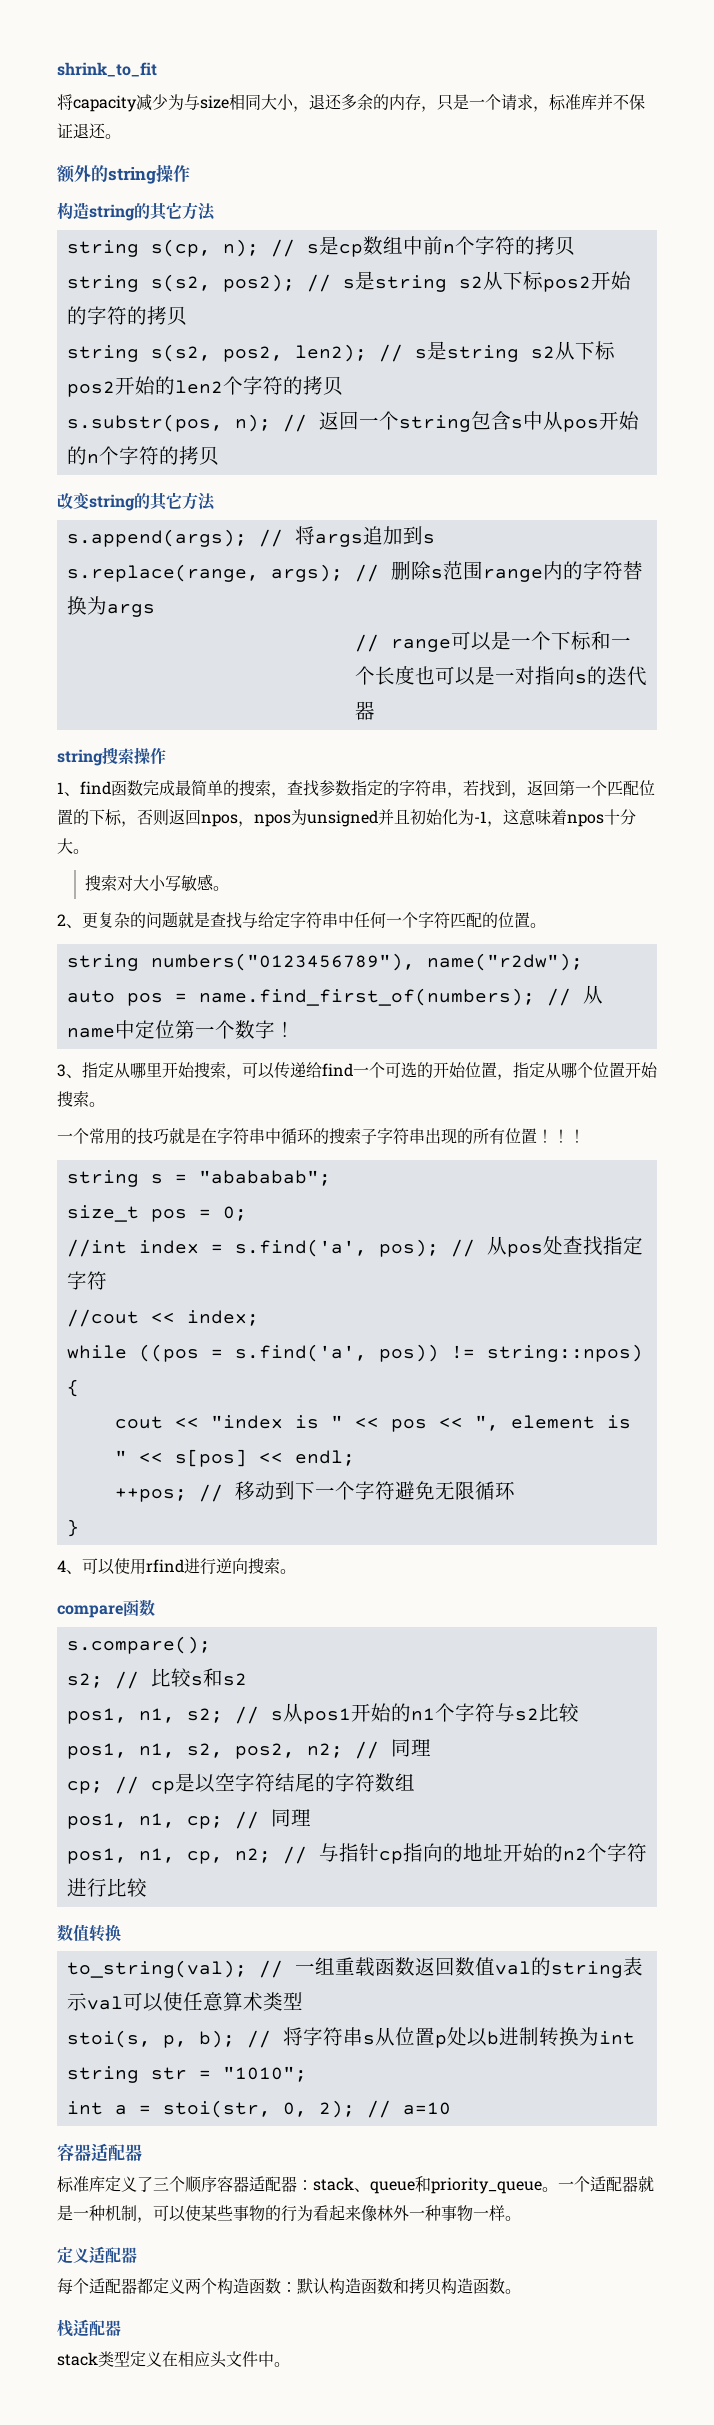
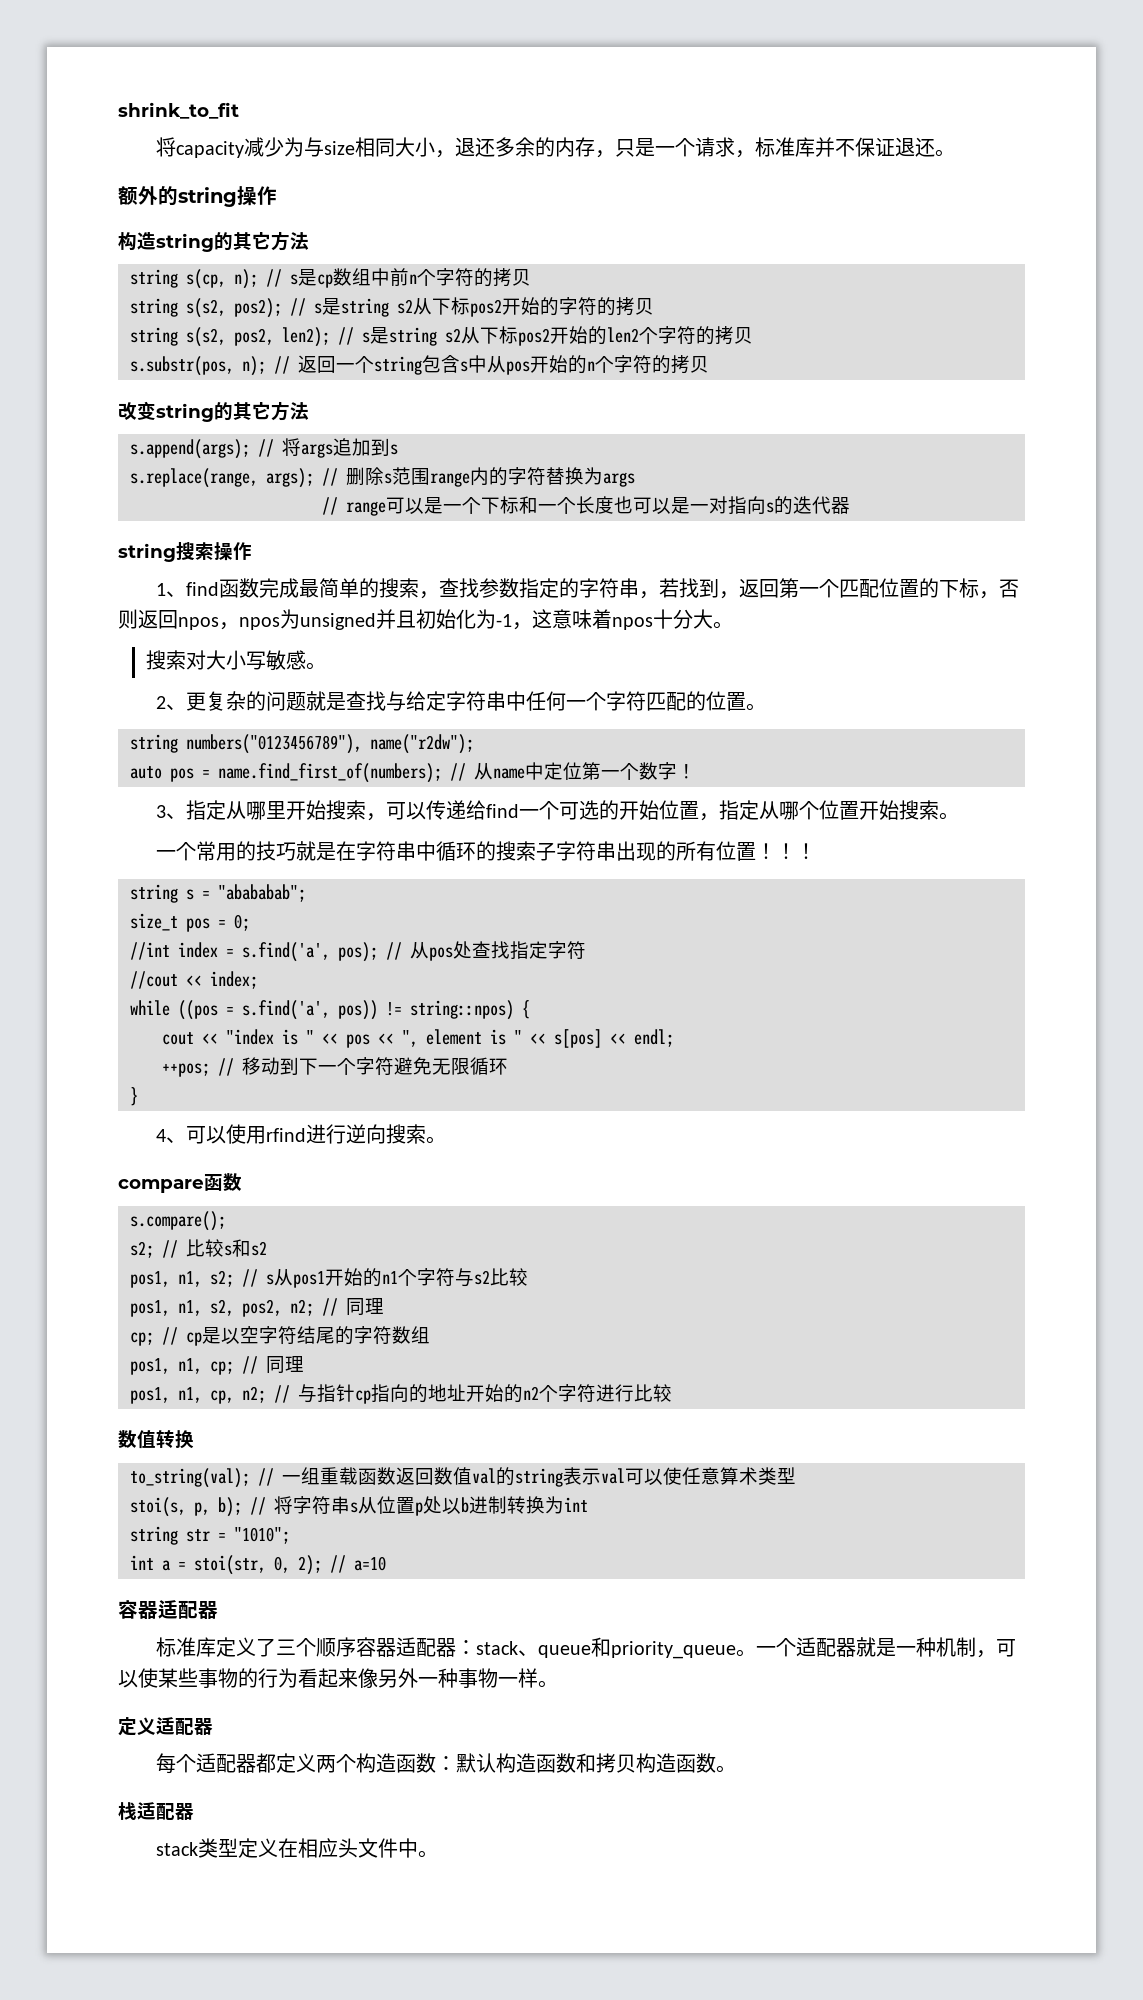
[377,2205,393,2221] 林 -> [378,1669,398,1688] 另

